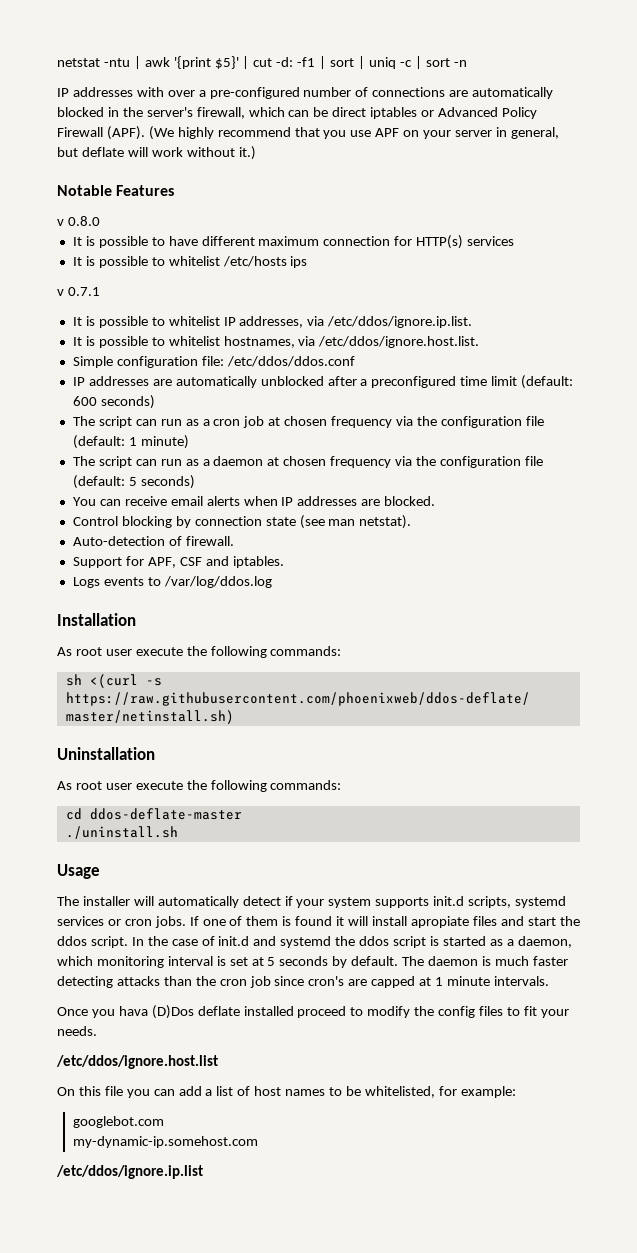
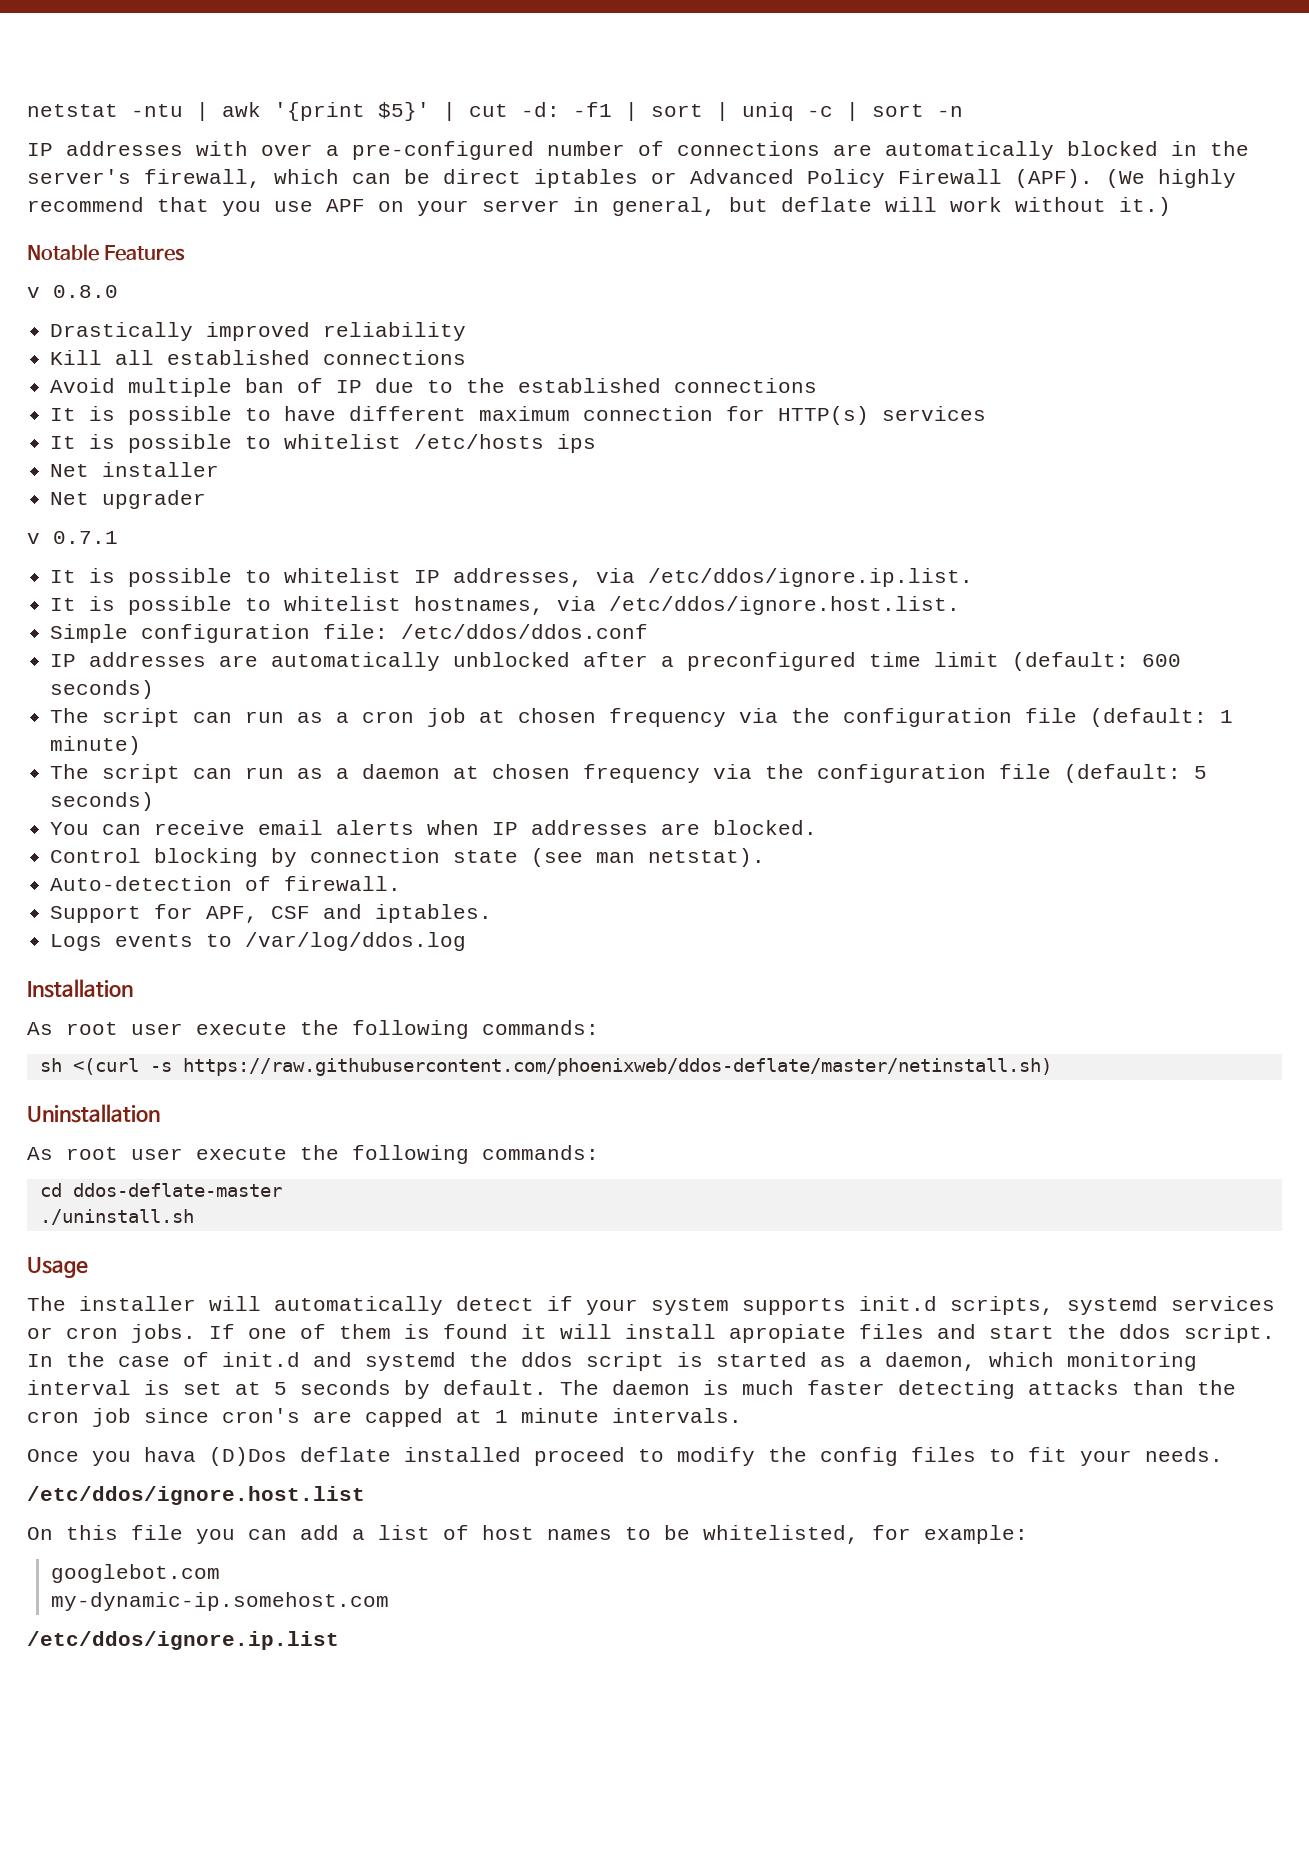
(100, 221) none -> [50,322,467,341] [50,350,467,365] [50,378,818,397] // Drastically improved reliability // Kill all established connections // Avoid multiple ban of IP due to the established connections
(308, 262) none -> [50,462,220,477] [50,490,207,509] // Net installer // Net upgrader

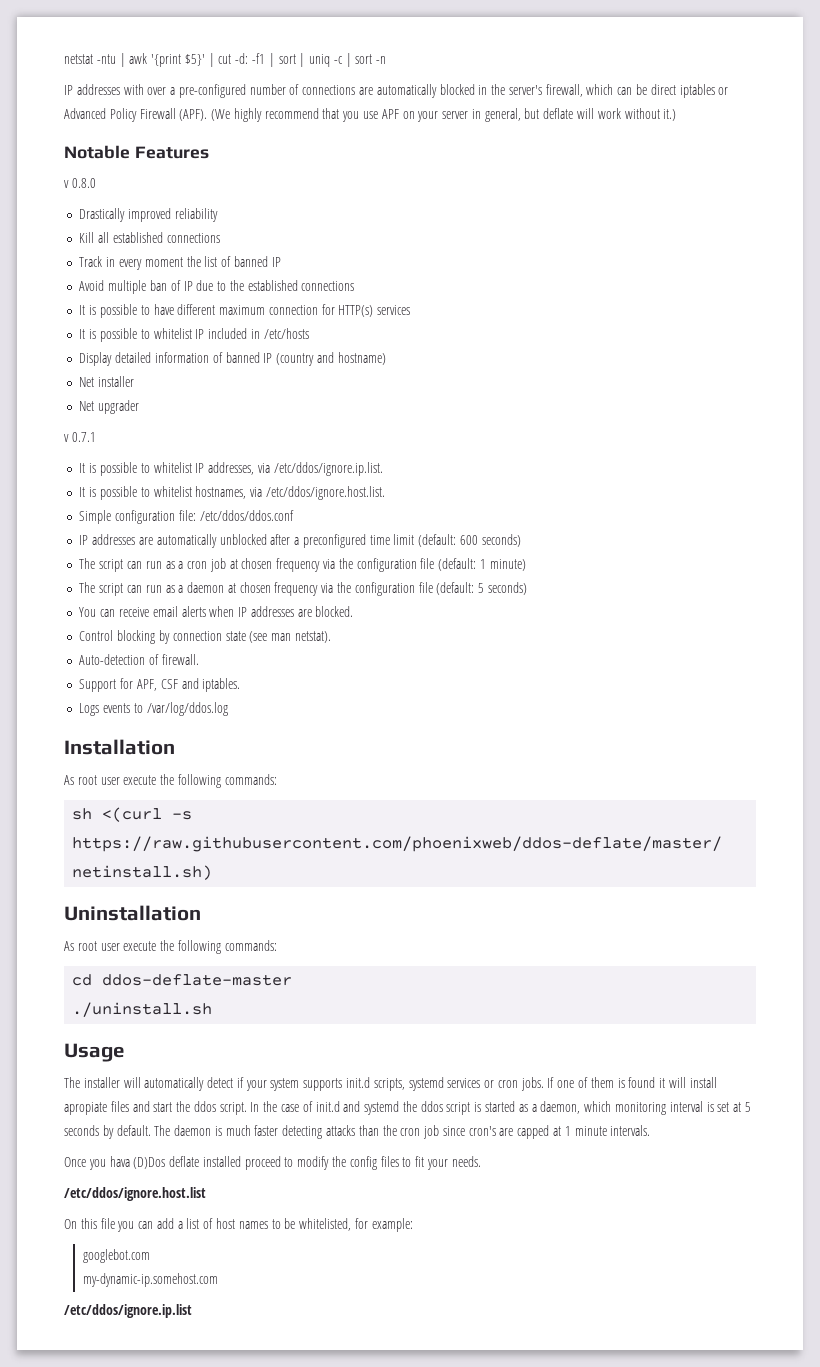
(467, 357) none -> [79,256,281,270] // Track in every moment the list of banned IP
[414,434,597,453] /etc/hosts ips -> [195,328,309,339] [79,352,386,366] IP included in /etc/hosts // Display detailed information of banned IP (country and hostname)

